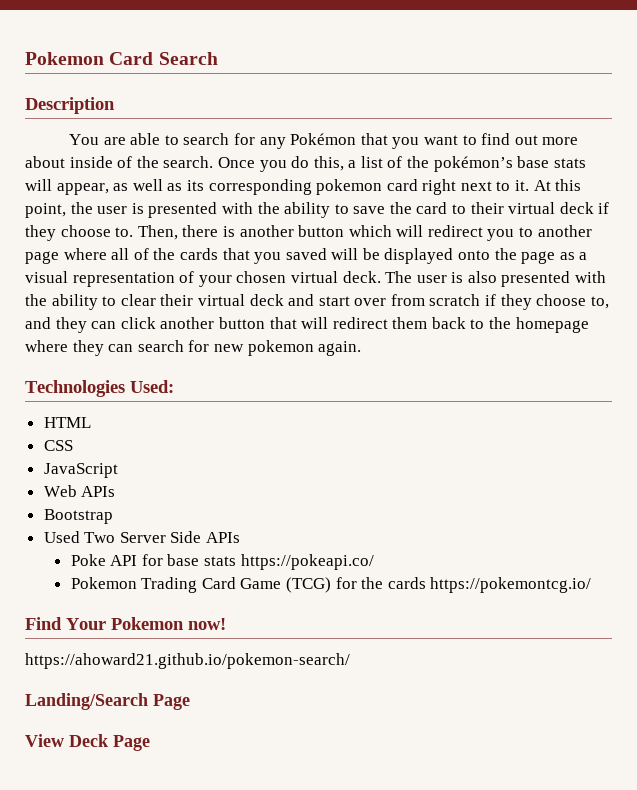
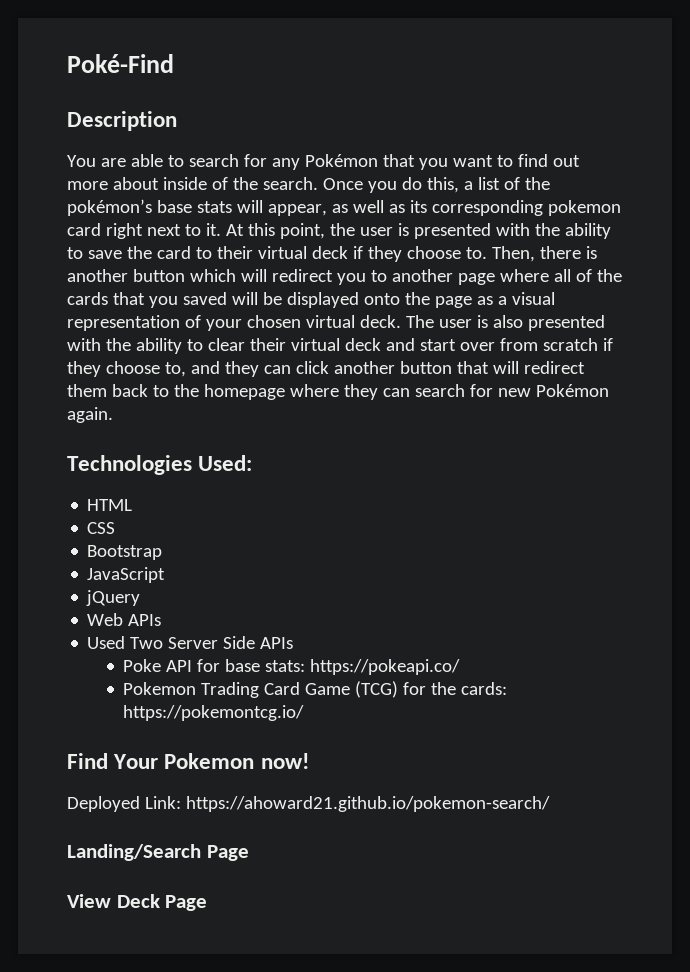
[25,52,218,65] Pokemon Card Search -> [67,54,174,73] Poké-Find
[247,340,314,356] pokemon -> [535,384,609,397] Pokémon
(73, 445) none -> [87,545,163,560] // Bootstrap
(118, 470) none -> [86,590,141,606] // jQuery
[43,509,113,524] // Bootstrap -> (162, 620) none
[203,556,236,566] stats -> [265,660,306,672] stats:
[387,577,426,589] cards -> [461,682,508,695] cards:
(226, 624) none -> [67,796,181,812] Deployed Link:

